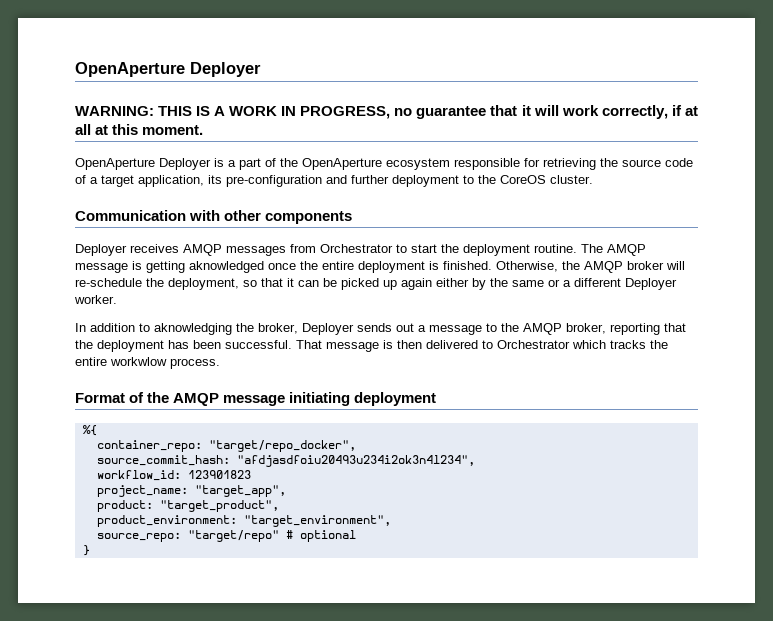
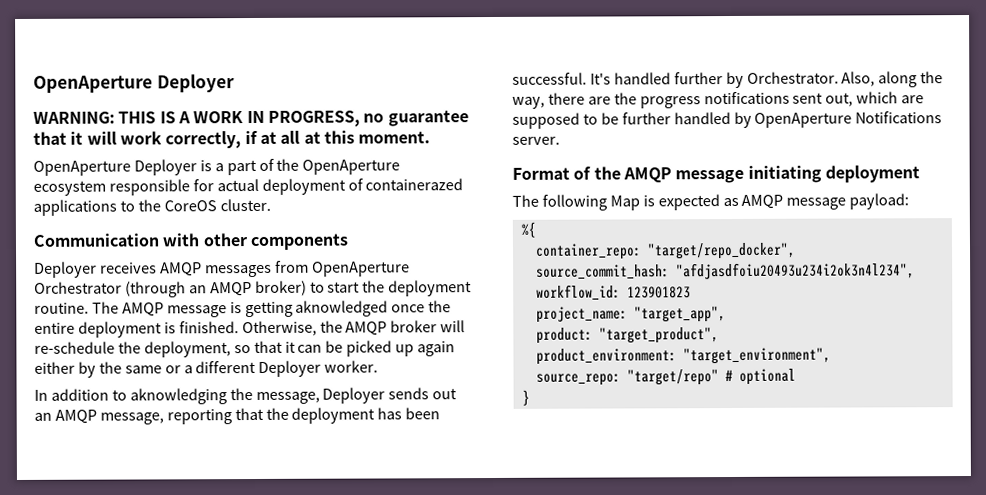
[543,158,693,170] [75,175,459,187] retrieving the source code of a target application, its pre-configuration and further deployment -> [216,178,464,195] [33,199,117,216] actual deployment of containerazed applications
[320,244,393,253] Orchestrator -> [311,261,410,277] [34,280,307,298] OpenAperture Orchestrator (through an AMQP broker)
[258,323,298,334] broker, -> [255,391,320,404] message,
[418,323,606,335] a message to the AMQP broker, -> [34,409,164,425] an AMQP message,
[296,340,668,352] [75,357,220,369] That message is then delivered to Orchestrator which tracks the entire workwlow process. -> [589,71,944,89] [512,91,925,109] [512,111,943,129] [512,136,560,145] It's handled further by Orchestrator. Also, along the way, there are the progress notifications sent out, which are supposed to be further handled by OpenAperture Notifications server.
(437, 399) none -> [512,193,910,211] // The following Map is expected as AMQP message payload:

